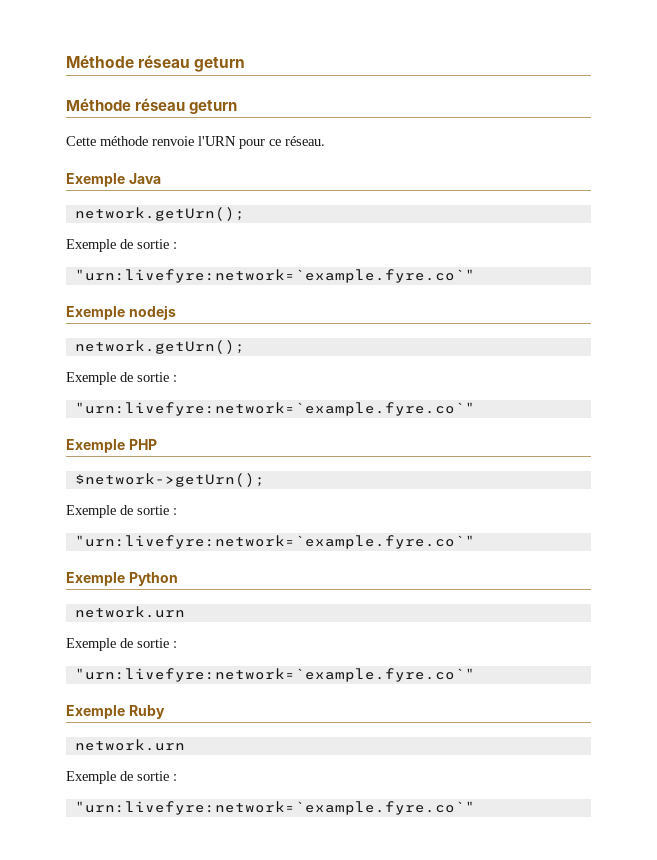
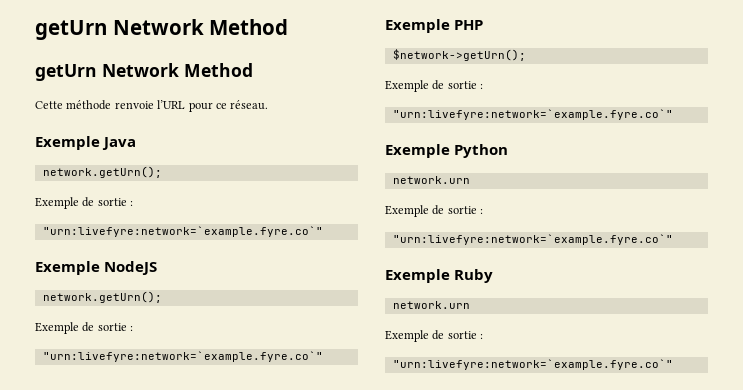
[66,55,246,72] [66,98,238,114] Méthode réseau geturn // Méthode réseau geturn -> [35,19,289,40] [35,63,253,81] getUrn Network Method // getUrn Network Method
[198,136,236,146] l'URN -> [157,100,186,109] l’URL
[128,305,176,320] nodejs -> [104,261,158,275] NodeJS

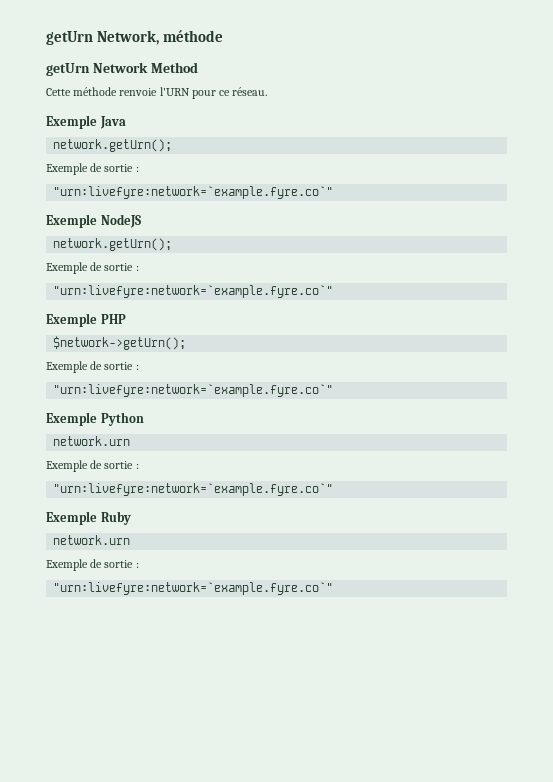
[35,19,289,40] getUrn Network Method -> [46,30,223,45] getUrn Network, méthode
[157,100,186,109] l’URL -> [159,87,190,96] l'URN

